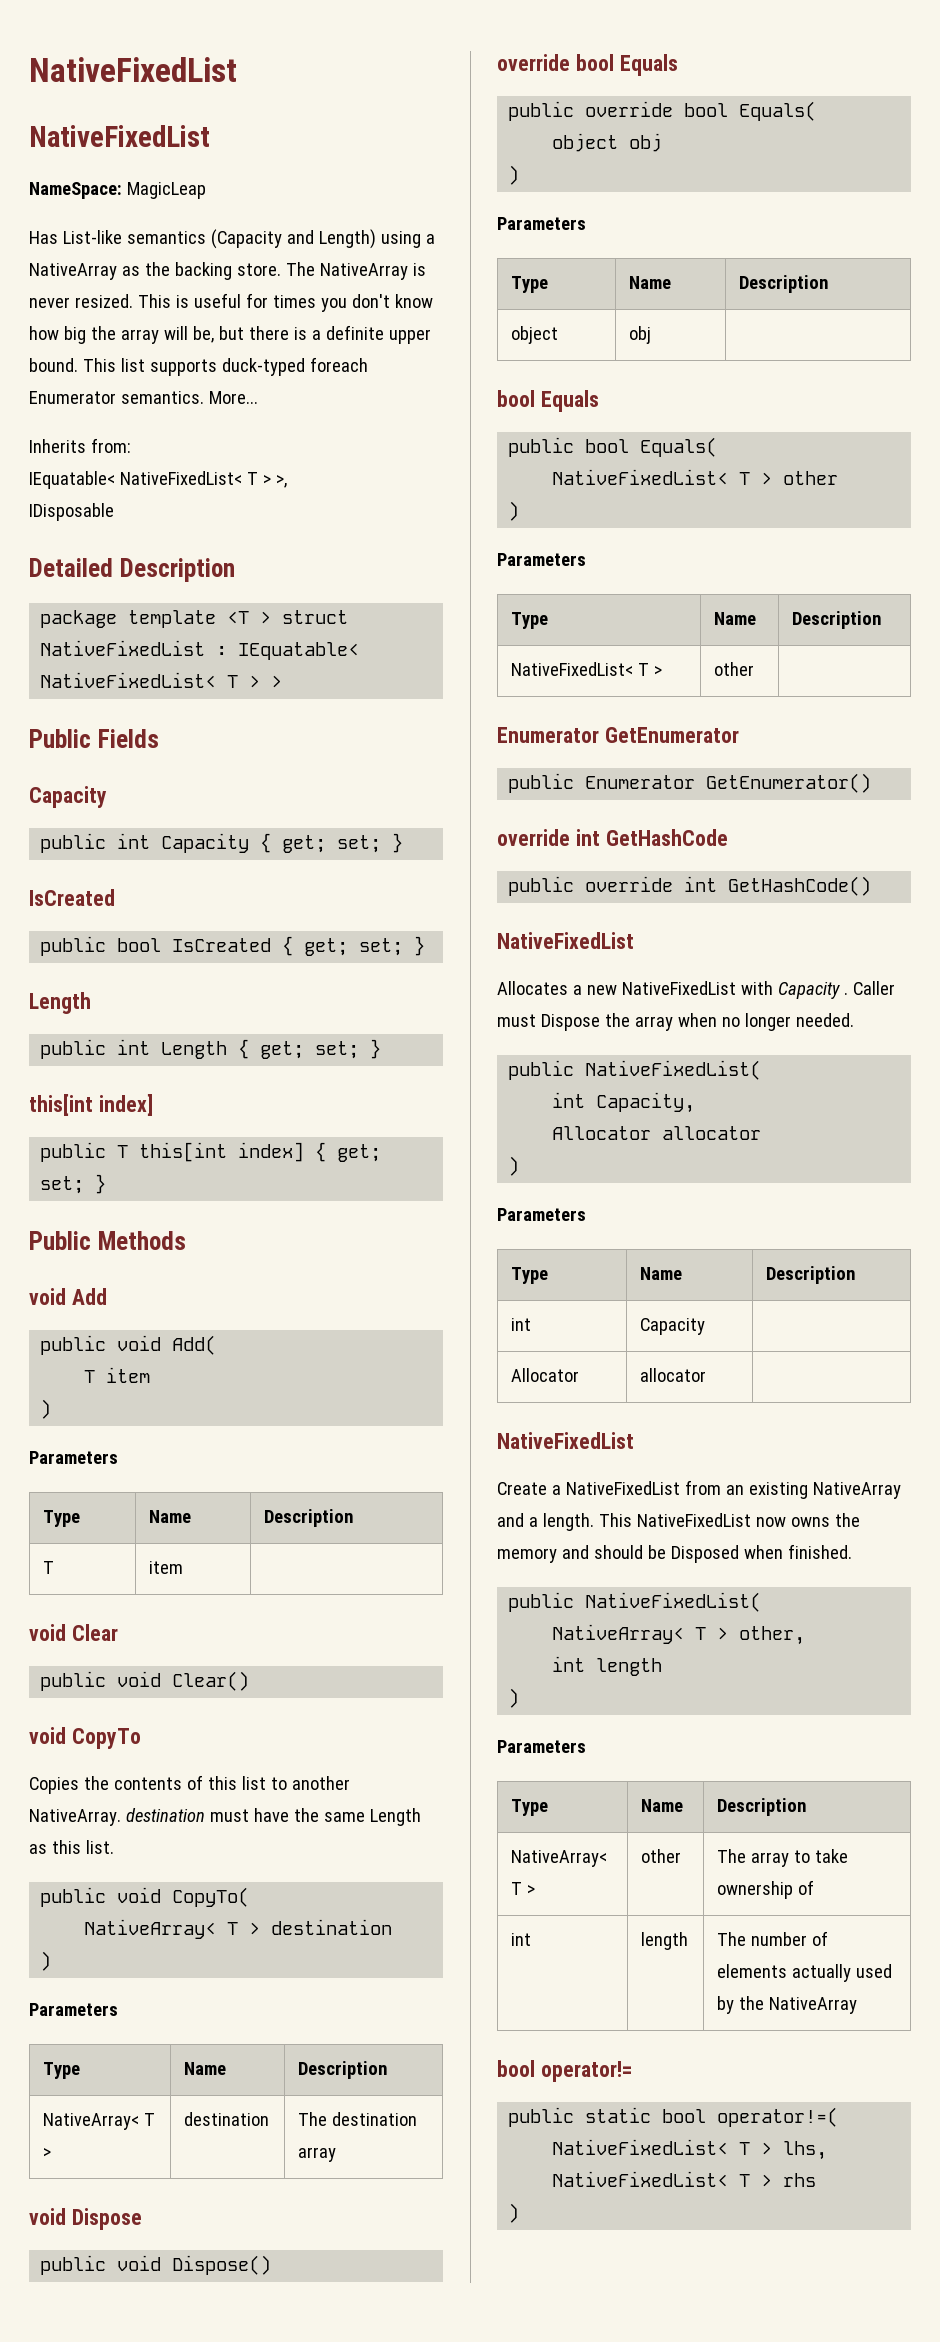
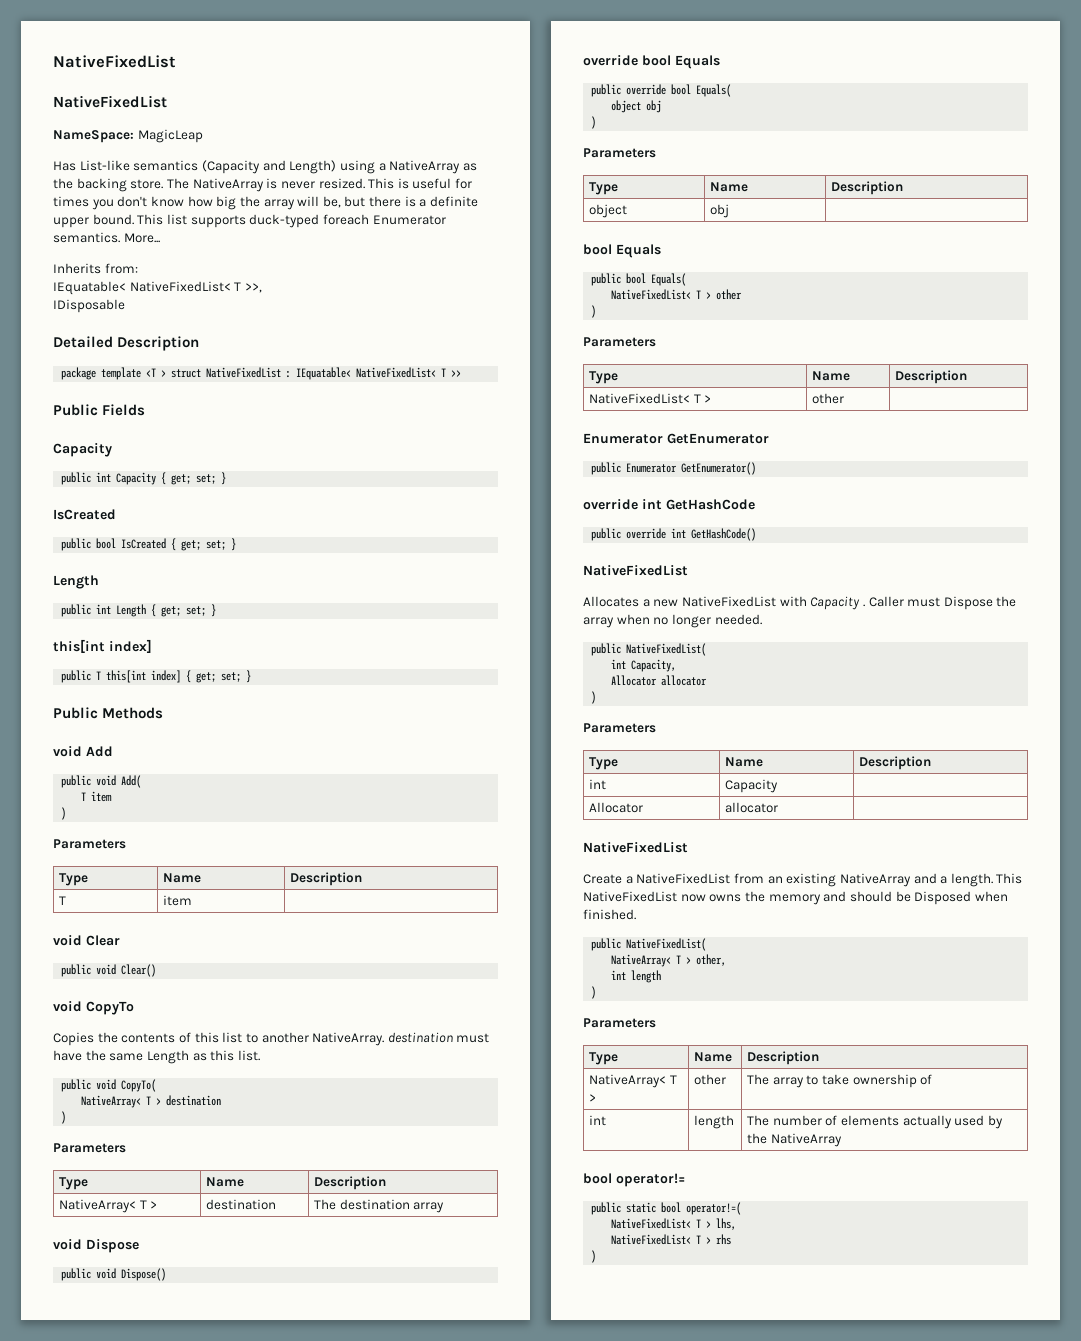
[262,475,287,488] > >, -> [244,283,262,293] >>,
[249,675,283,688] > > -> [451,370,462,377] >>

